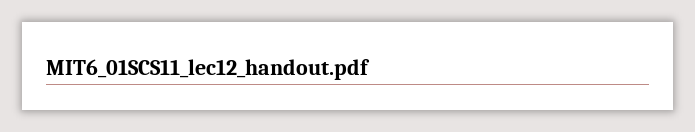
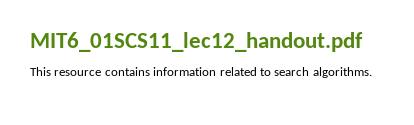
(370, 69) none -> [30,67,372,78] // This resource contains information related to search algorithms.

